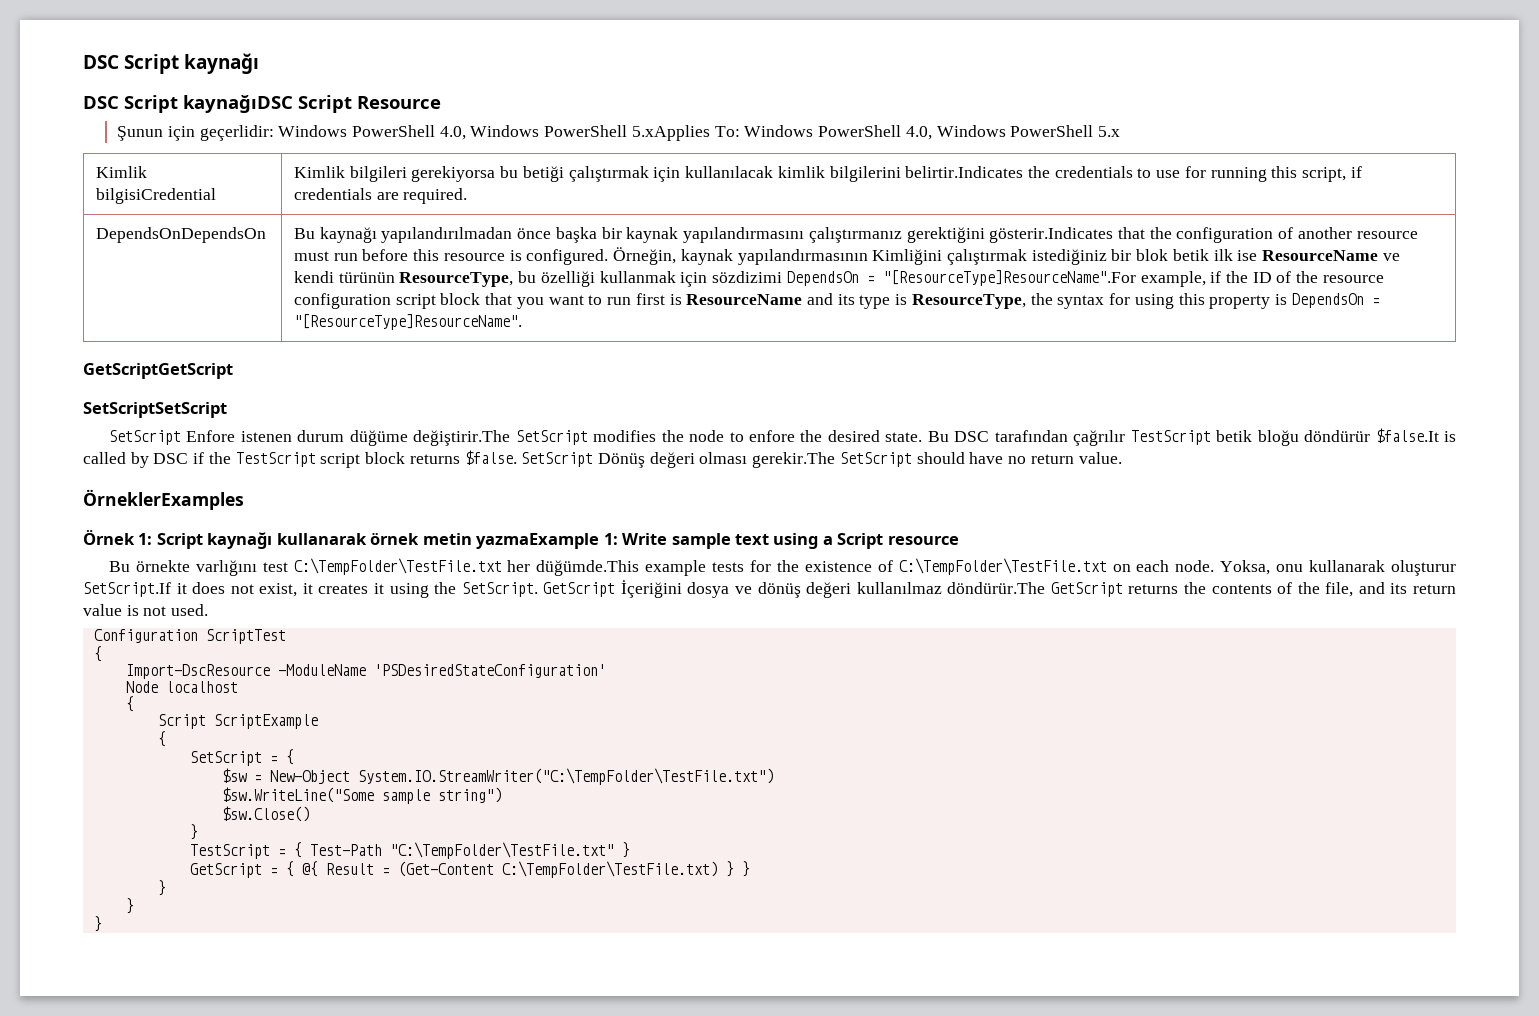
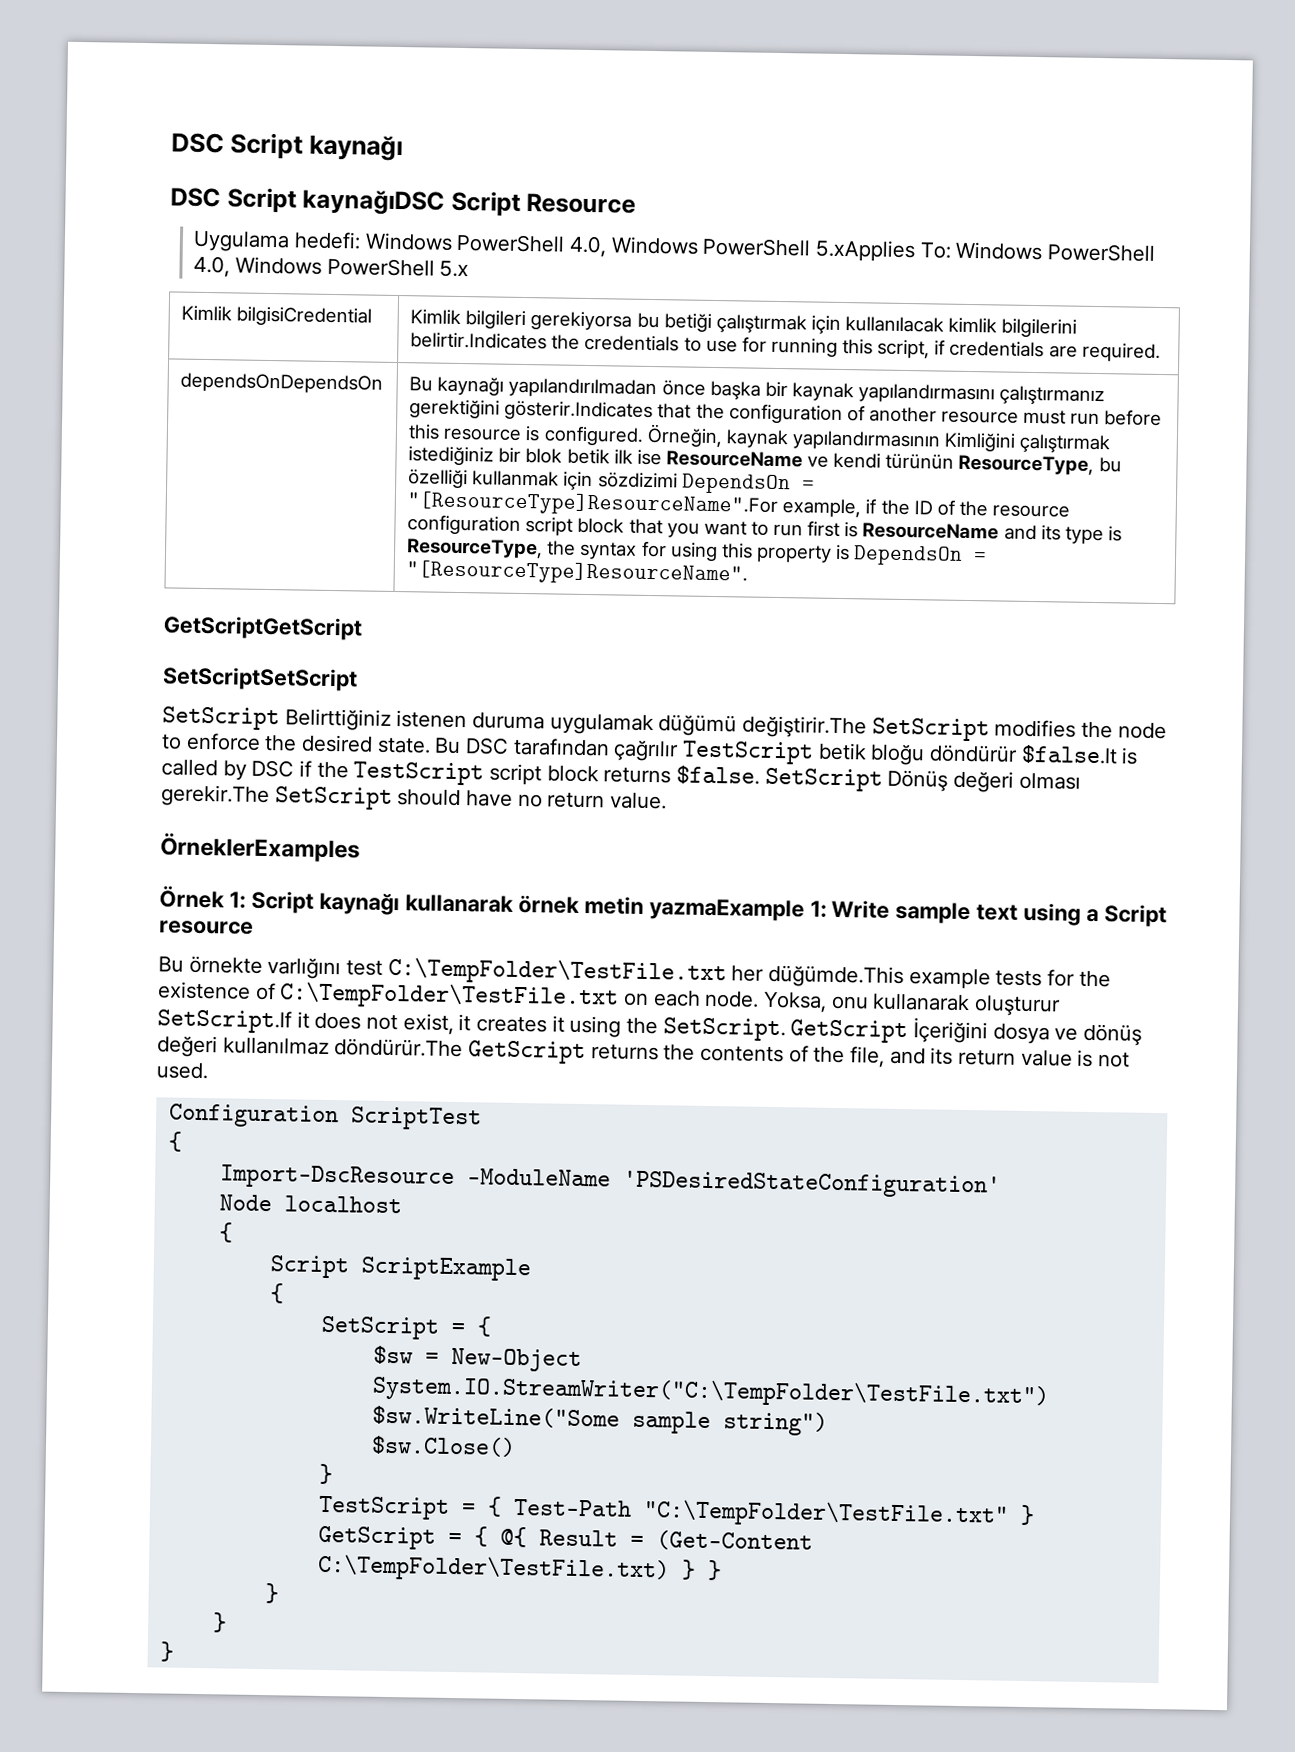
[117,125,274,141] Şunun için geçerlidir: -> [193,230,361,253] Uygulama hedefi:
[96,227,267,243] DependsOnDependsOn -> [180,372,384,394] dependsOnDependsOn
[186,430,408,446] Enfore istenen durum düğüme -> [284,708,738,737] Belirttiğiniz istenen duruma uygulamak düğümü
[749,430,796,442] enfore -> [185,732,261,751] enforce

